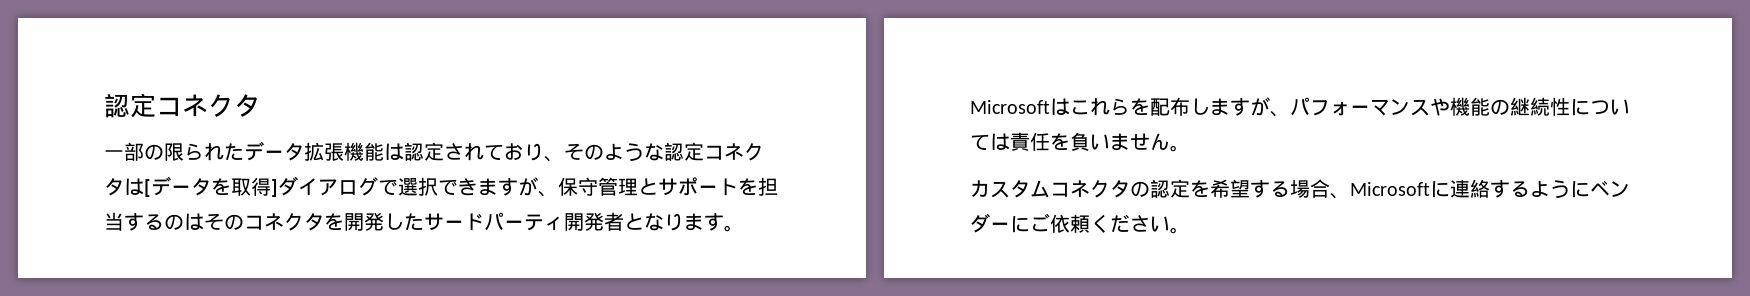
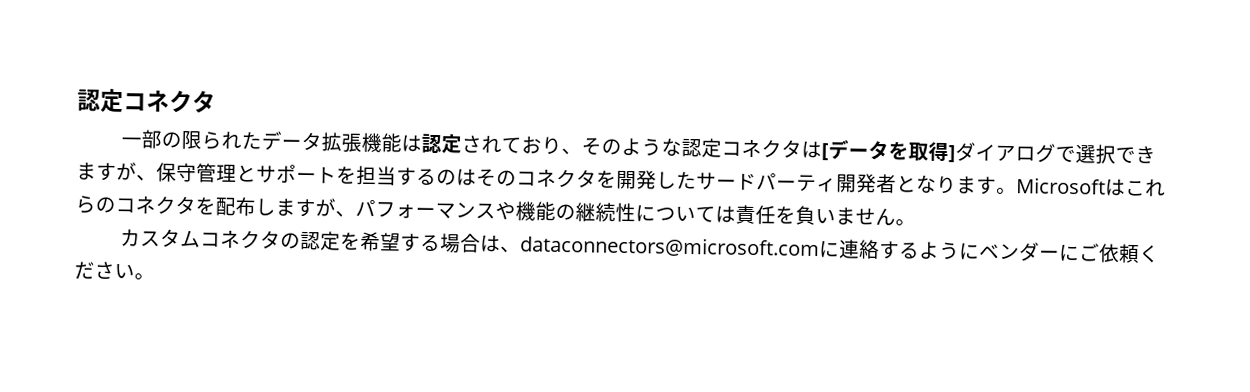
(1130, 106) none -> [95,195,196,215] のコネクタ
[1330,182,1430,199] 、Microsoft -> [480,234,821,259] は、dataconnectors@microsoft.com

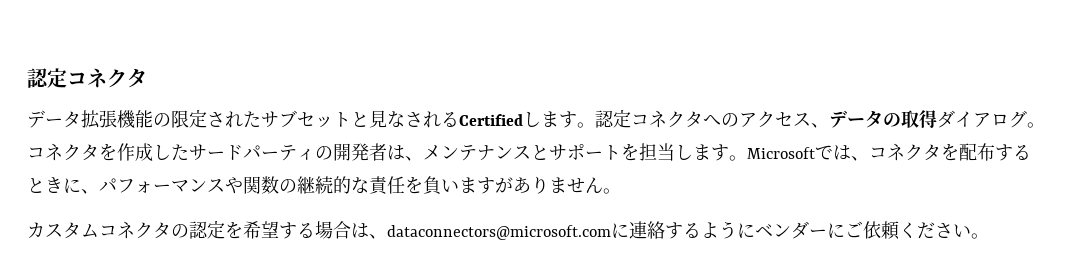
[121,129,1157,165] [76,162,657,190] 一部の限られたデータ拡張機能は認定されており、そのような認定コネクタは[データを取得]ダイアログで選択できますが、保守管理とサポートを担当するのはそのコネクタを開発 -> [27,109,1045,129] [27,143,153,161] データ拡張機能の限定されたサブセットと見なされるCertifiedします。認定コネクタへのアクセス、データの取得ダイアログ。コネクタを作成
[836,173,1166,197] [75,195,116,214] 開発者となります。Microsoftはこれらの -> [315,143,869,161] の開発者は、メンテナンスとサポートを担当します。Microsoftでは、
[255,198,336,218] しますが -> [995,144,1031,161] [27,177,81,193] するときに
[515,201,736,223] 機能の継続性については -> [243,176,369,194] 関数の継続的な
(856, 216) none -> [477,176,567,194] すがありま

